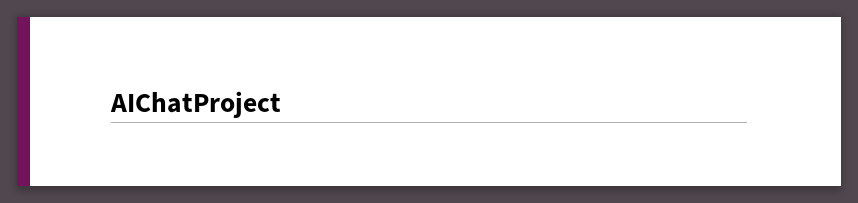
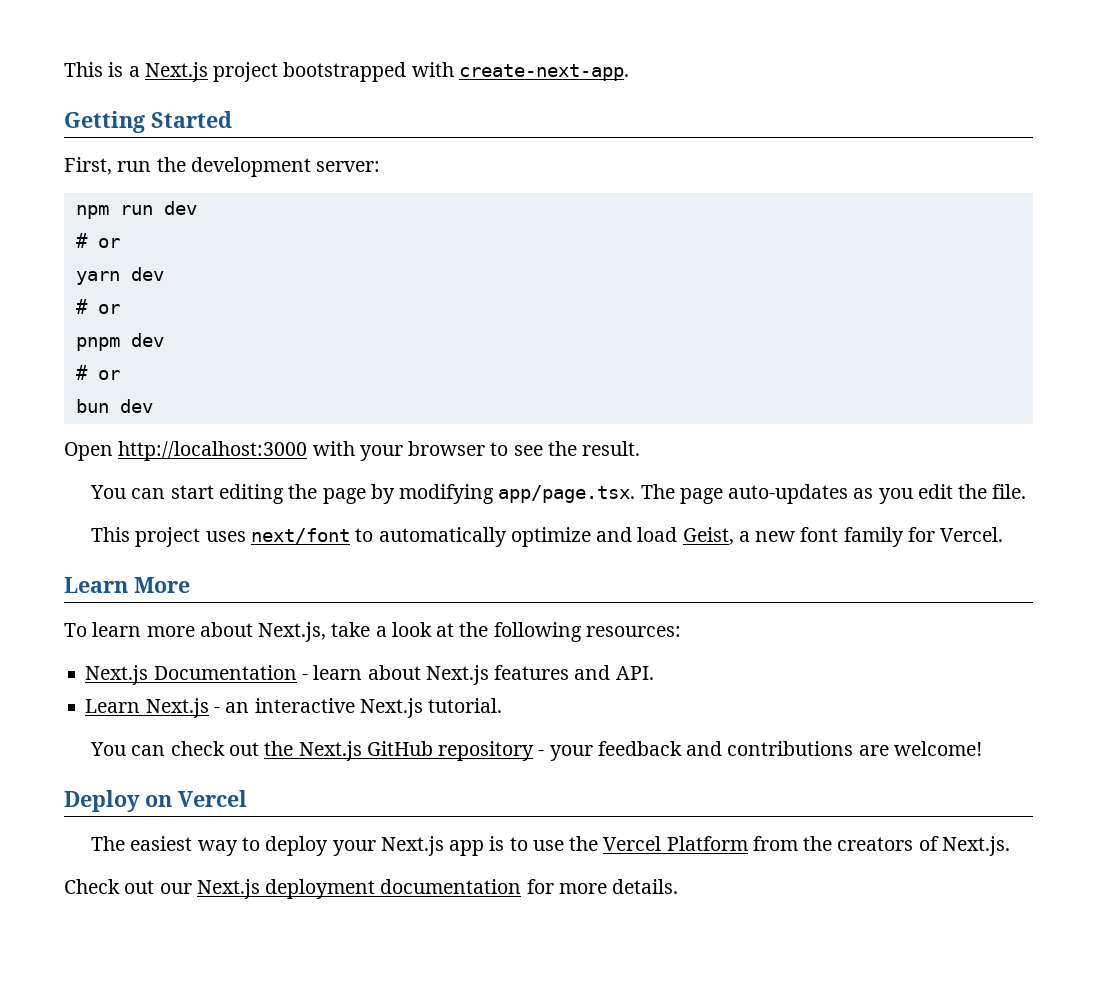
[110,91,281,118] AIChatProject -> [64,62,629,82] [64,111,232,133] [64,157,381,177] [75,201,197,219] [75,233,120,248] [75,267,164,285] [75,299,120,314] [75,333,164,351] [75,365,120,380] [75,399,153,413] [64,441,641,461] [90,484,1027,504] [91,527,1004,547] [64,577,190,593] [64,622,681,642] [85,665,654,685] [85,698,503,718] [90,741,982,761] [64,790,247,812] [91,836,1010,856] [64,879,679,899] This is a Next.js project bootstrapped with create-next-app. // Getting Started // First, run the development server: // npm run dev // # or // yarn dev // # or // pnpm dev // # or // bun dev // Open http://localhost:3000 with your browser to see the result. // You can start editing the page by modifying app/page.tsx. The page auto-updates as you edit the file. // This project uses next/font to automatically optimize and load Geist, a new font family for Vercel. // Learn More // To learn more about Next.js, take a look at the following resources: // Next.js Documentation - learn about Next.js features and API. // Learn Next.js - an interactive Next.js tutorial. // You can check out the Next.js GitHub repository - your feedback and contributions are welcome! // Deploy on Vercel // The easiest way to deploy your Next.js app is to use the Vercel Platform from the creators of Next.js. // Check out our Next.js deployment documentation for more details.

